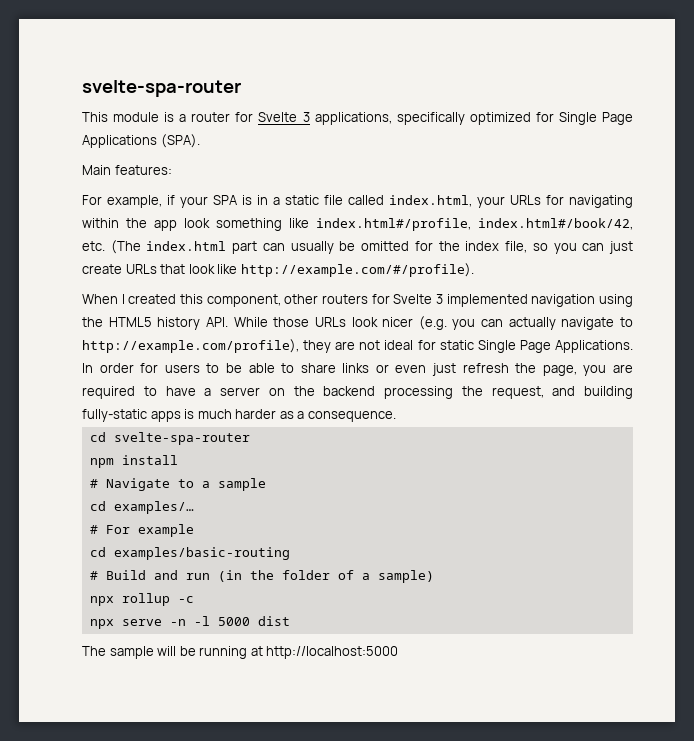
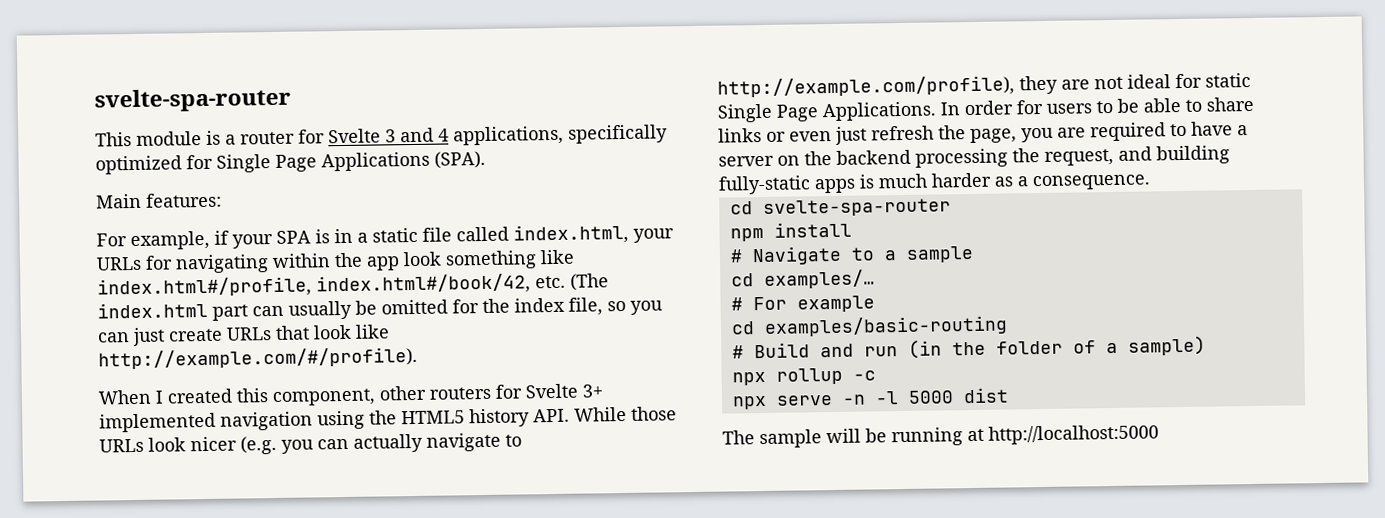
(310, 117) none -> [400,127,449,143] and 4
[436,294,444,304] 3 -> [582,384,603,398] 3+

